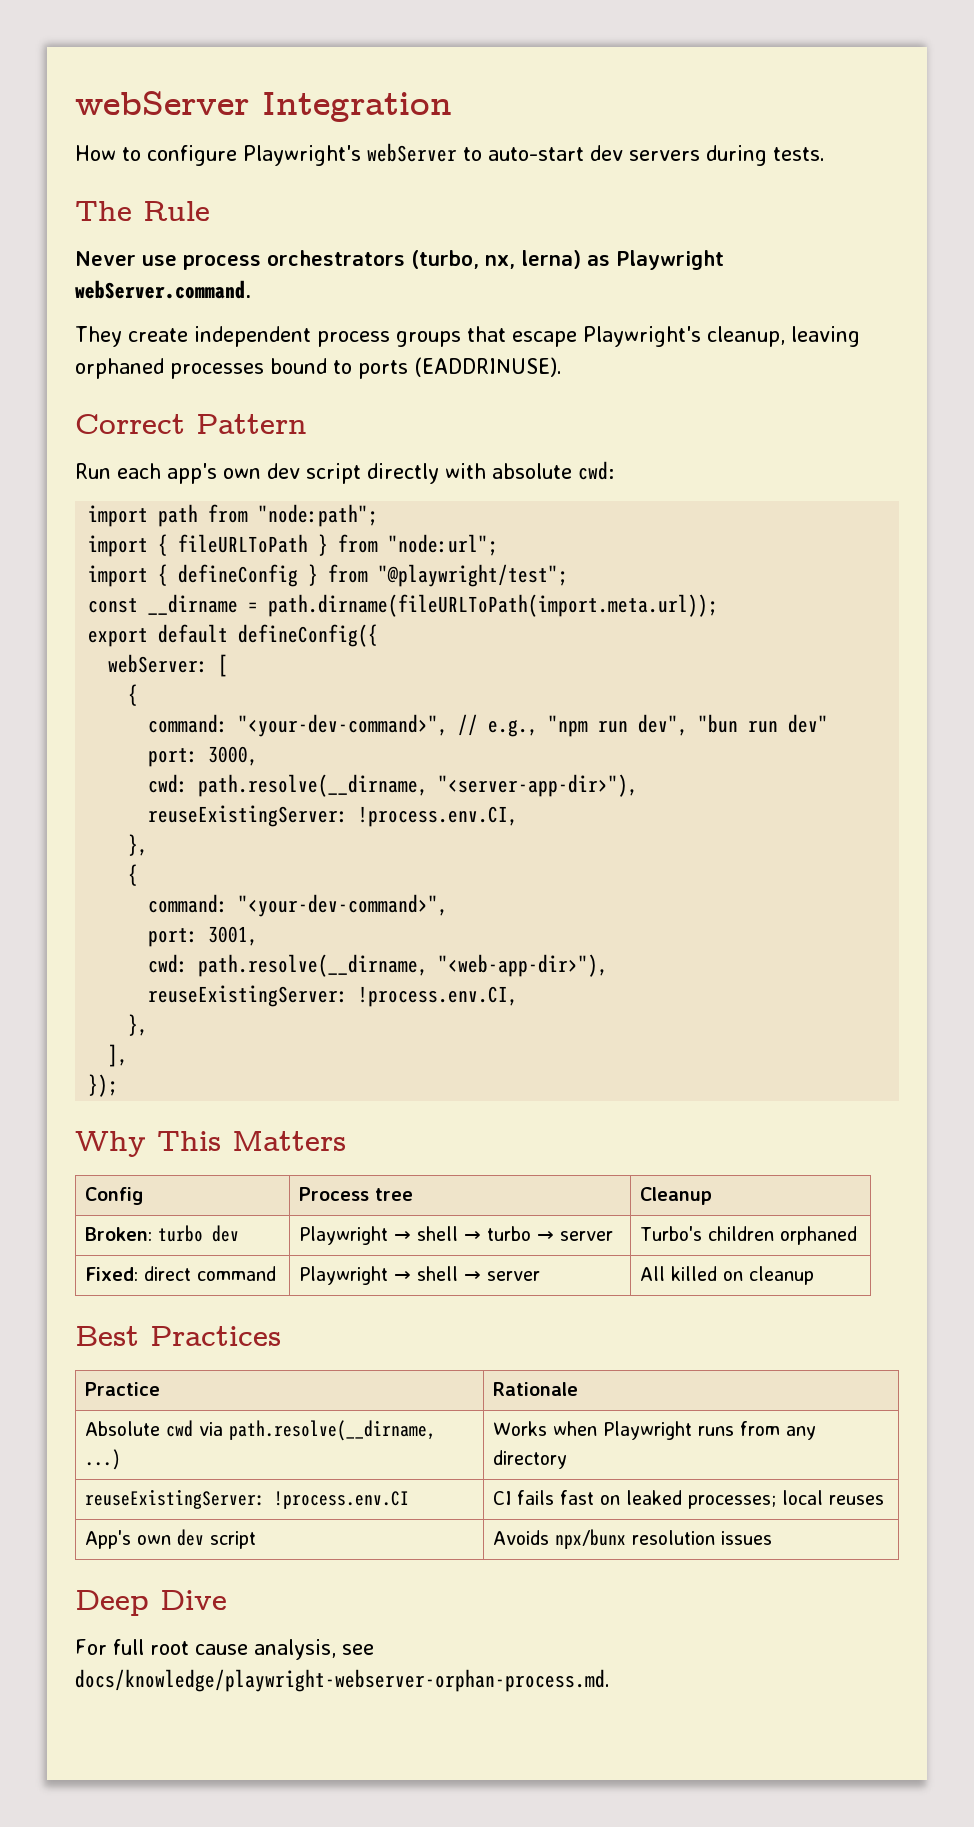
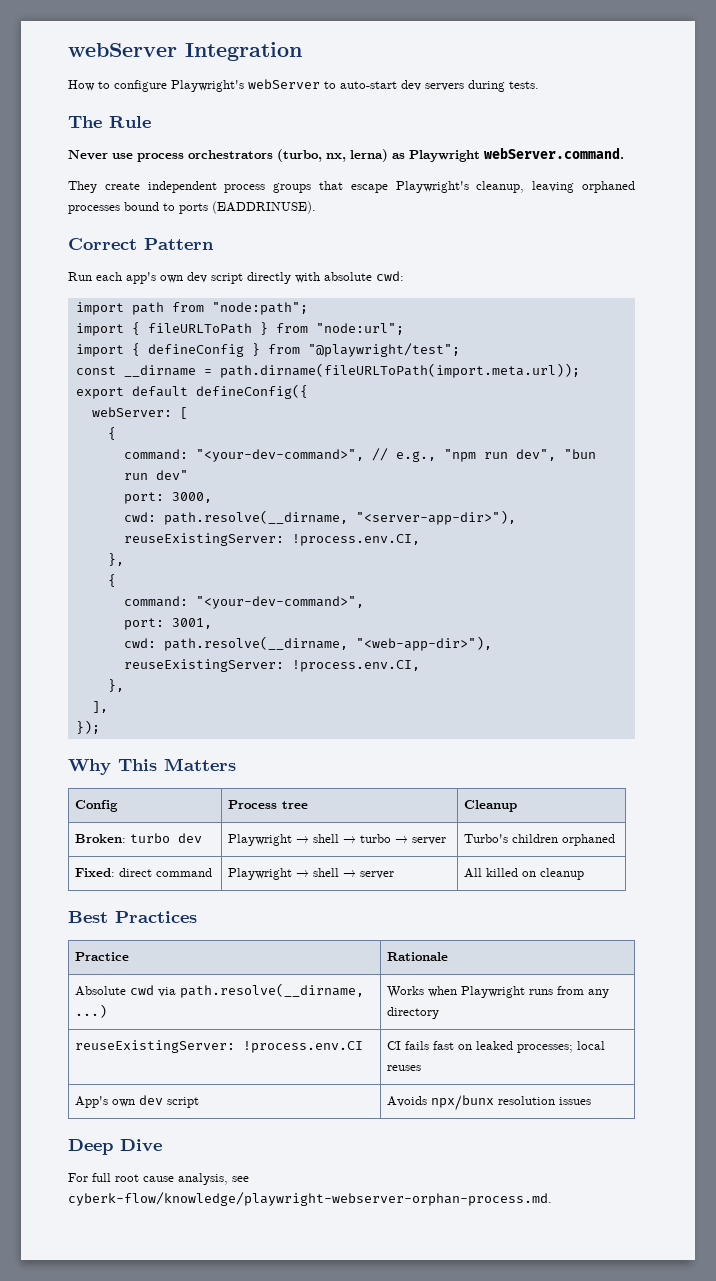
[75,1669,610,1692] docs/knowledge/playwright-webserver-orphan-process.md. -> [68,1192,552,1206] cyberk-flow/knowledge/playwright-webserver-orphan-process.md.

